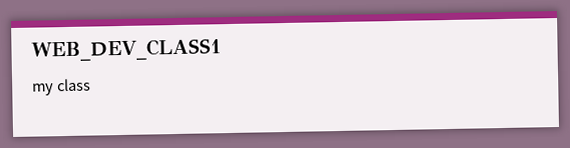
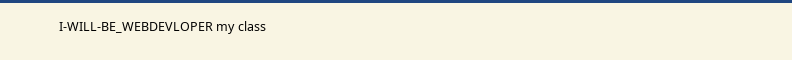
[31,38,221,62] WEB_DEV_CLASS1 // -> [59,22,213,33] I-WILL-BE_WEBDEVLOPER

